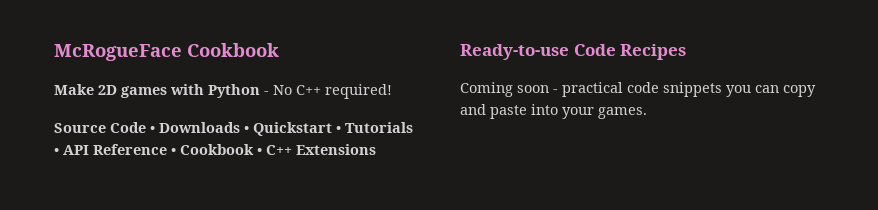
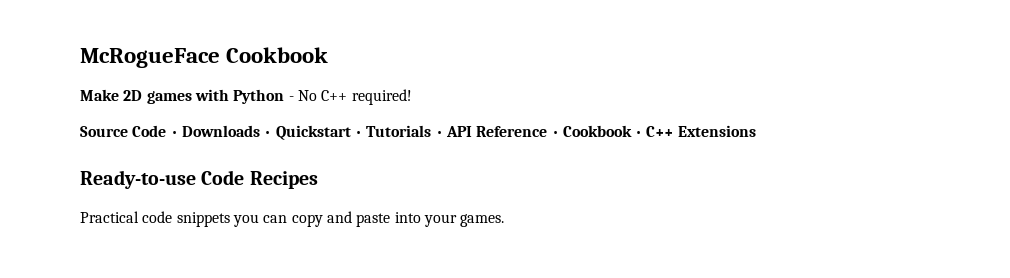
[460,82,623,97] Coming soon - practical -> [80,211,139,223] Practical

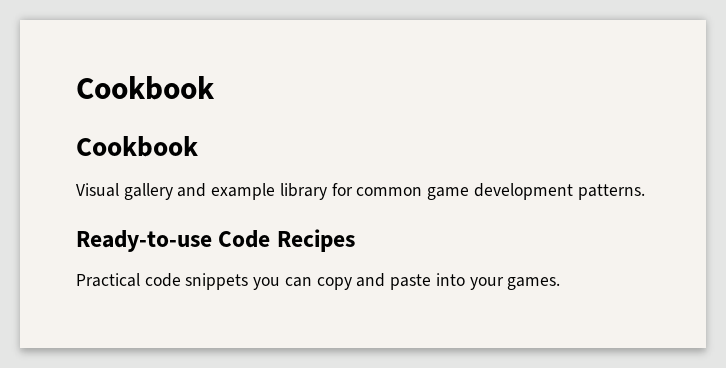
[80,47,329,68] [80,89,412,105] [80,125,756,140] McRogueFace Cookbook // Make 2D games with Python - No C++ required! // Source Code • Downloads • Quickstart • Tutorials • API Reference • Cookbook • C++ Extensions -> [76,76,215,100] [76,136,198,157] [76,183,645,200] Cookbook // Cookbook // Visual gallery and example library for common game development patterns.

